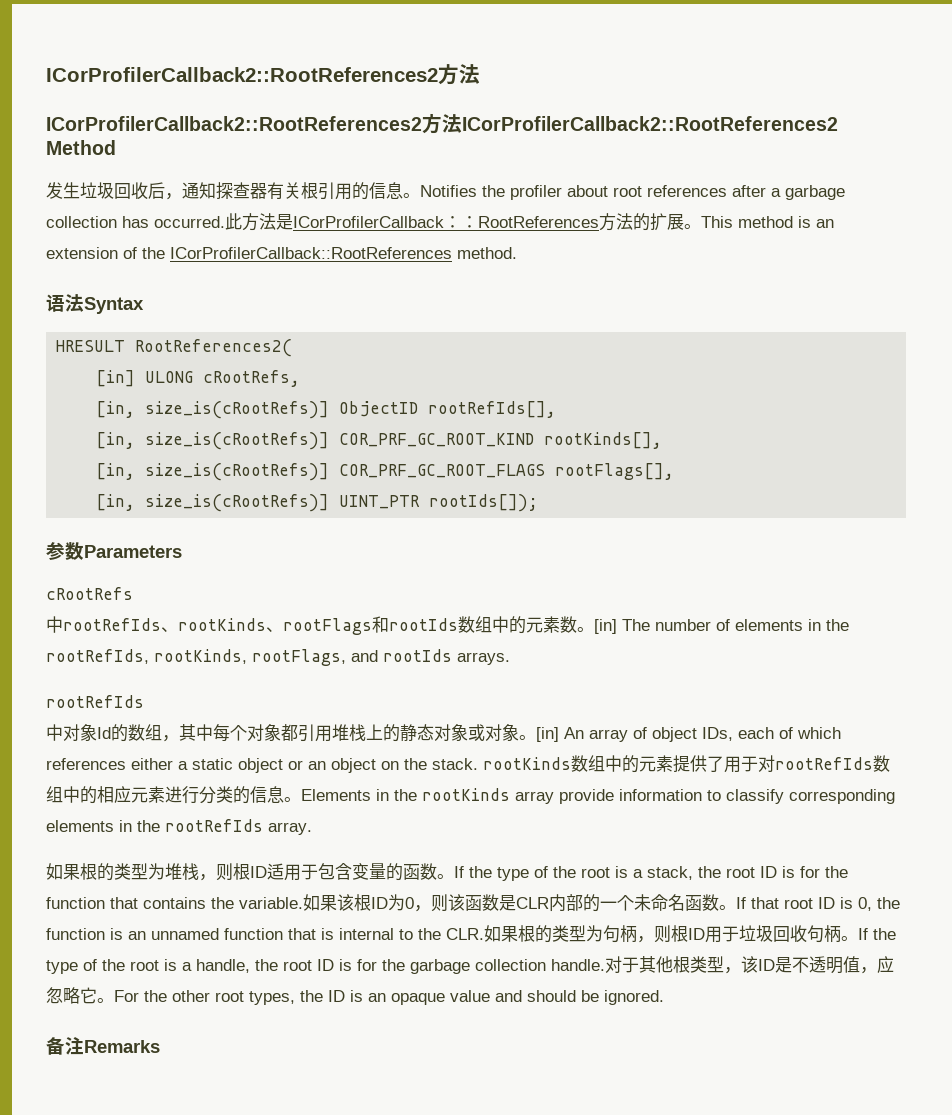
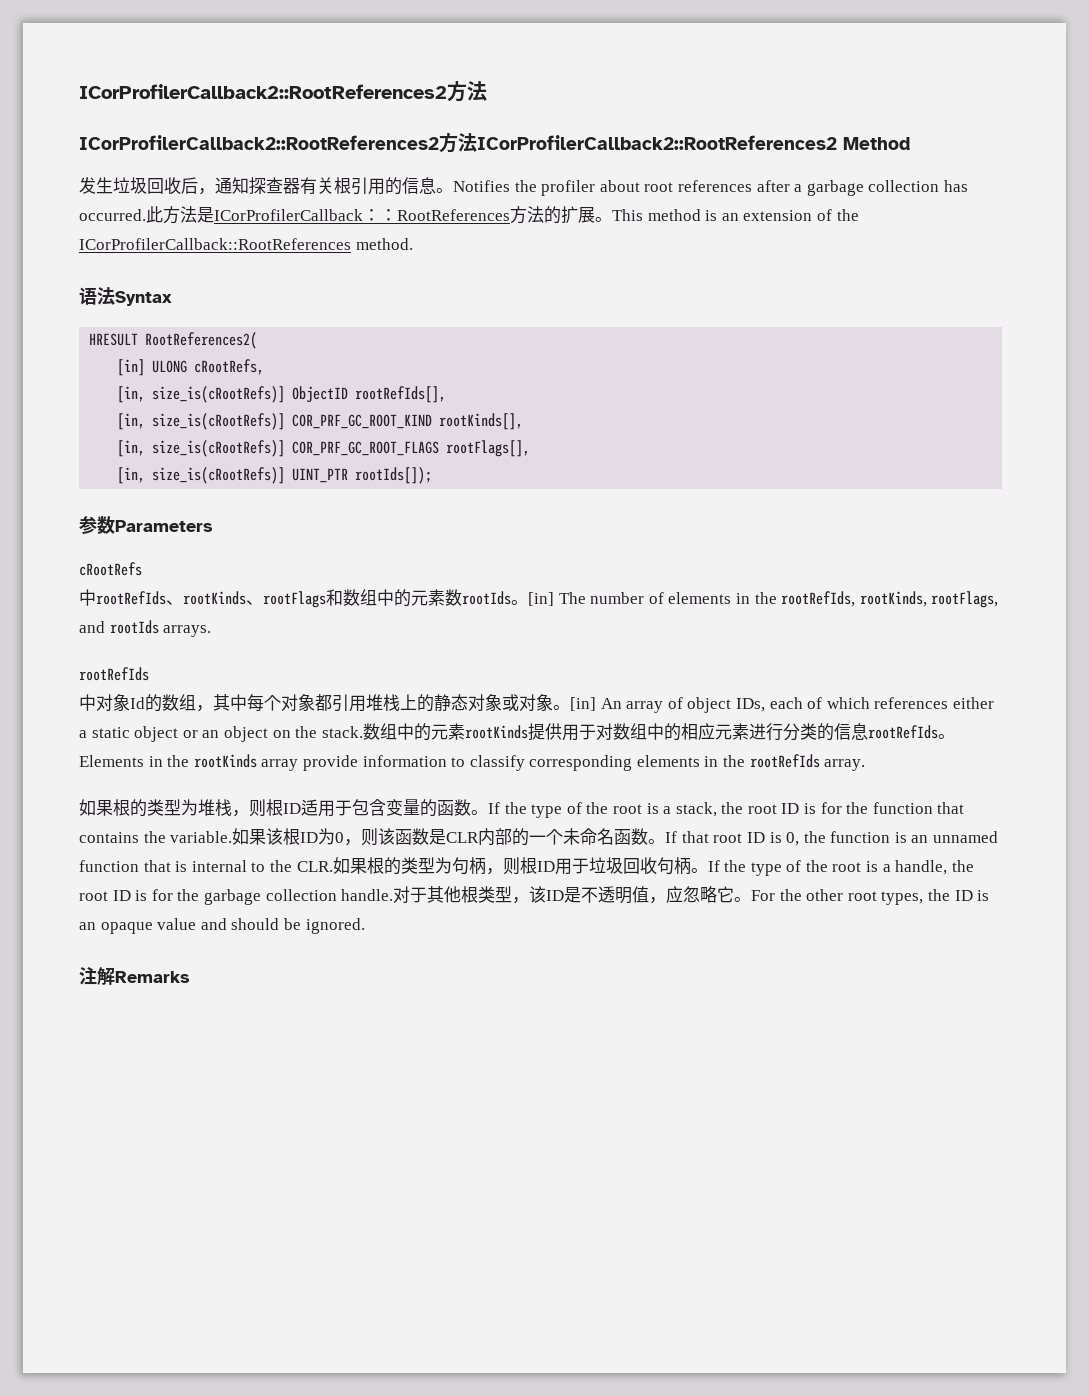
[389,618,458,631] rootIds -> (343, 597) none
(577, 624) none -> [462,591,511,605] rootIds
[483,755,873,773] rootKinds数组中的元素提供了用于对rootRefIds -> [362,723,613,741] 数组中的元素rootKinds提供用于对
(284, 794) none -> [867,725,938,739] rootRefIds
[46,1037,84,1055] 备注 -> [79,967,115,985] 注解

